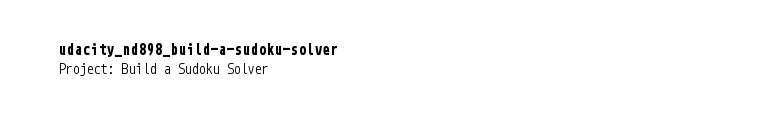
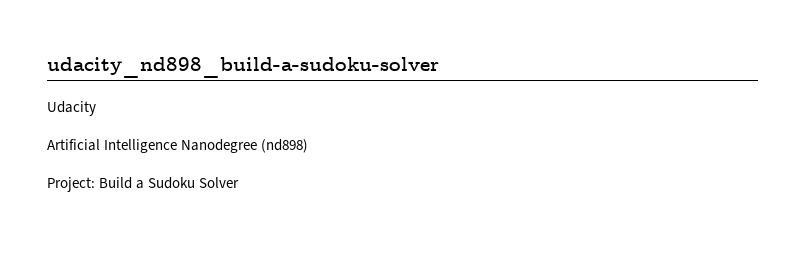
(338, 50) none -> [47,101,96,116] [47,139,309,153] // Udacity // Artificial Intelligence Nanodegree (nd898)

